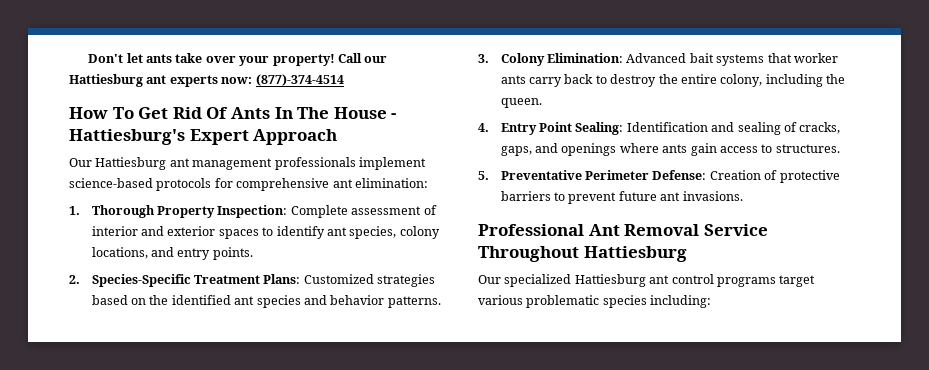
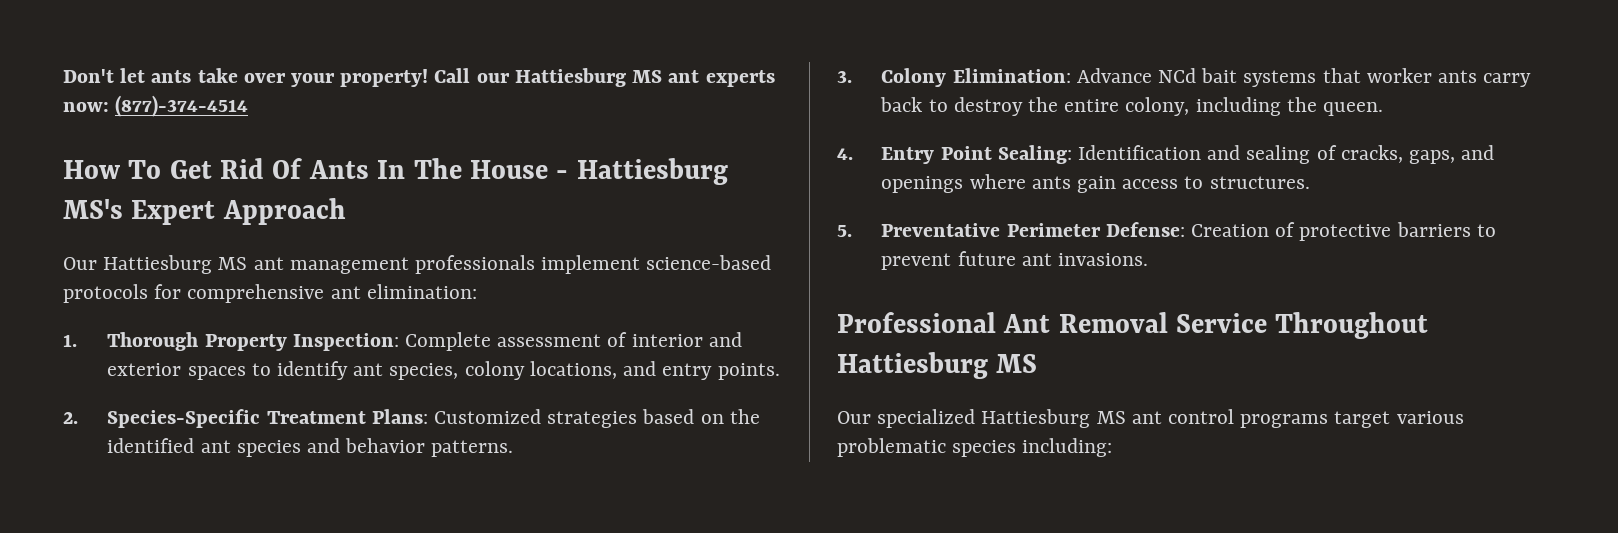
(143, 80) none -> [632,70,663,83] MS
[69,129,185,145] Hattiesburg's -> [576,158,728,185] [63,199,123,219] Hattiesburg MS's
(167, 163) none -> [218,257,248,270] MS
[626,53,687,63] Advanced -> [1076,68,1197,83] Advance NCd
(687, 254) none -> [996,354,1038,373] MS
(646, 280) none -> [1096,411,1126,424] MS

